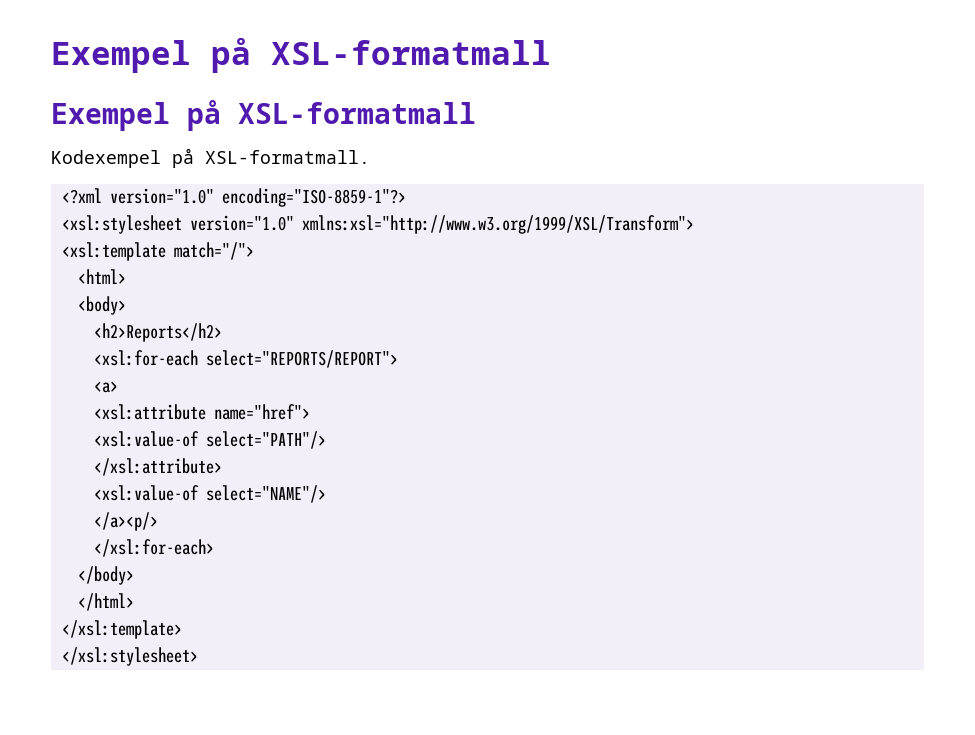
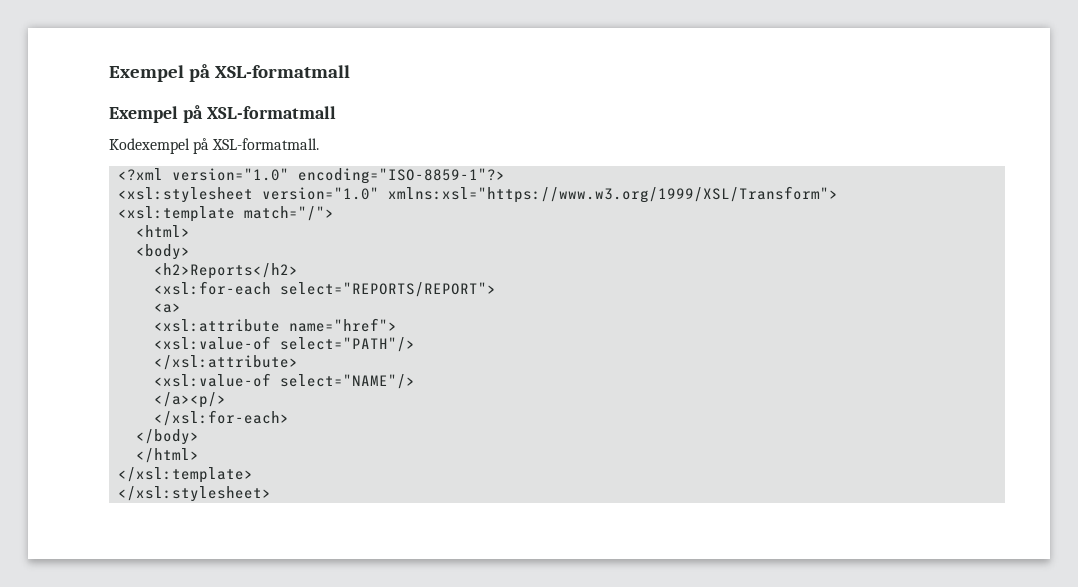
[301,215,694,234] xmlns:xsl="http://www.w3.org/1999/XSL/Transform"> -> [388,186,839,203] xmlns:xsl="https://www.w3.org/1999/XSL/Transform">

